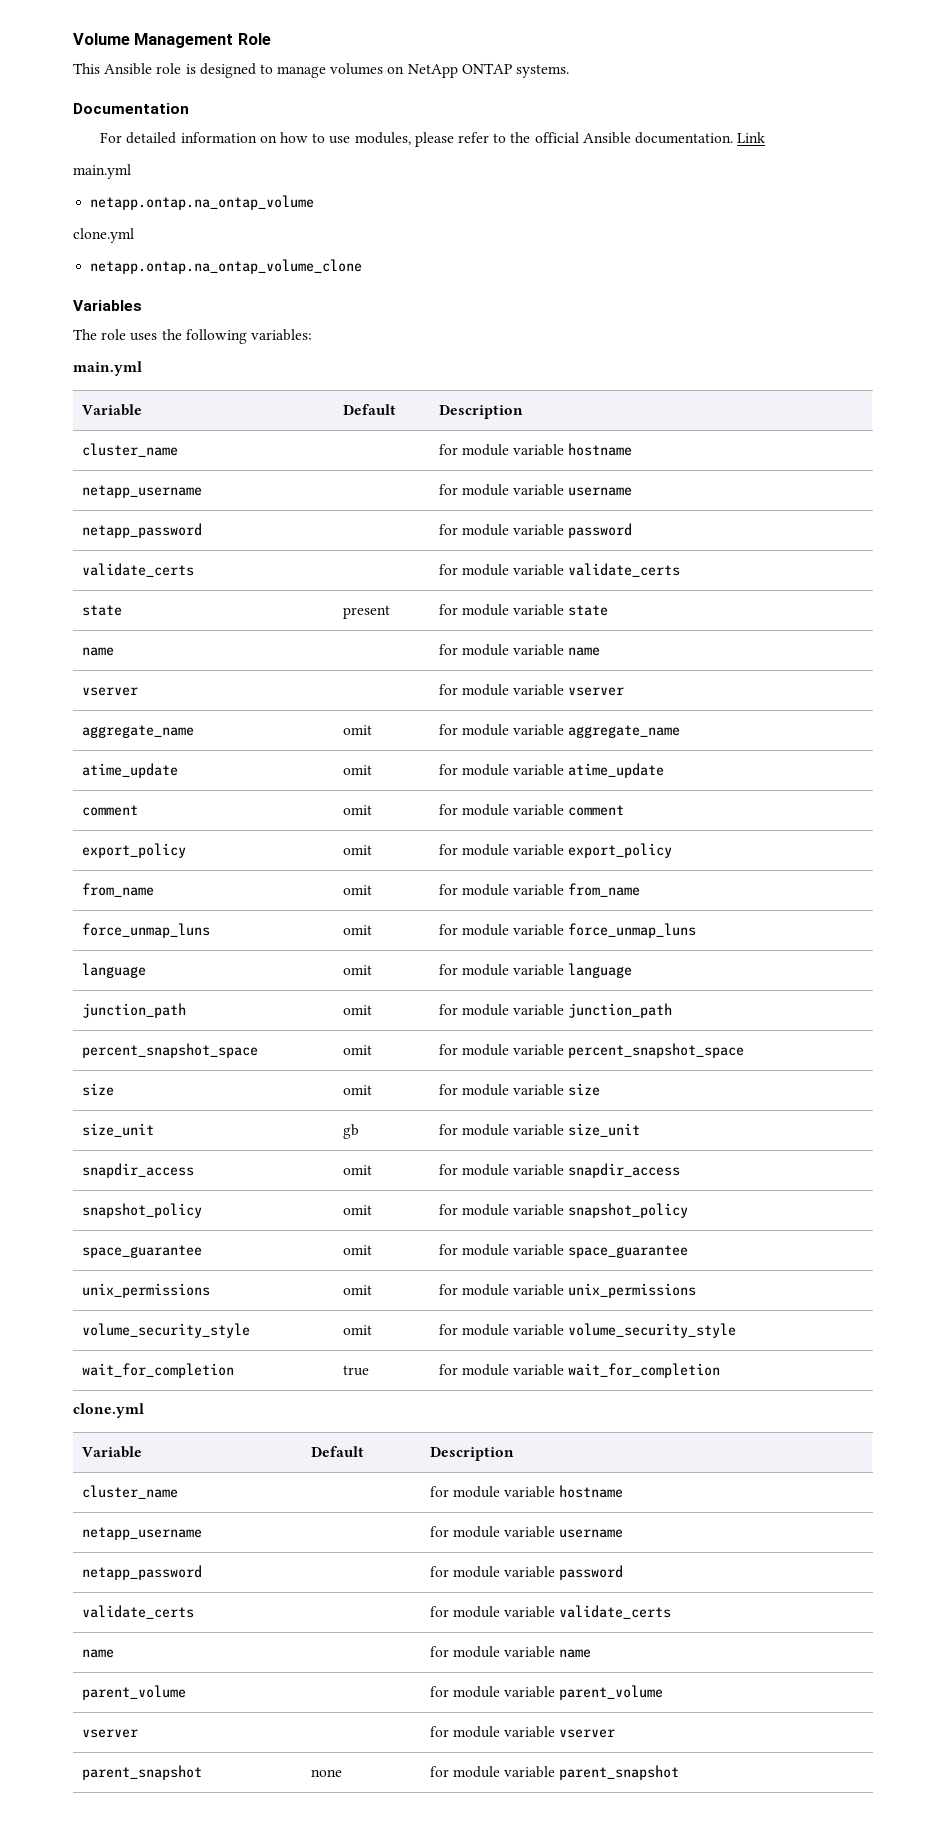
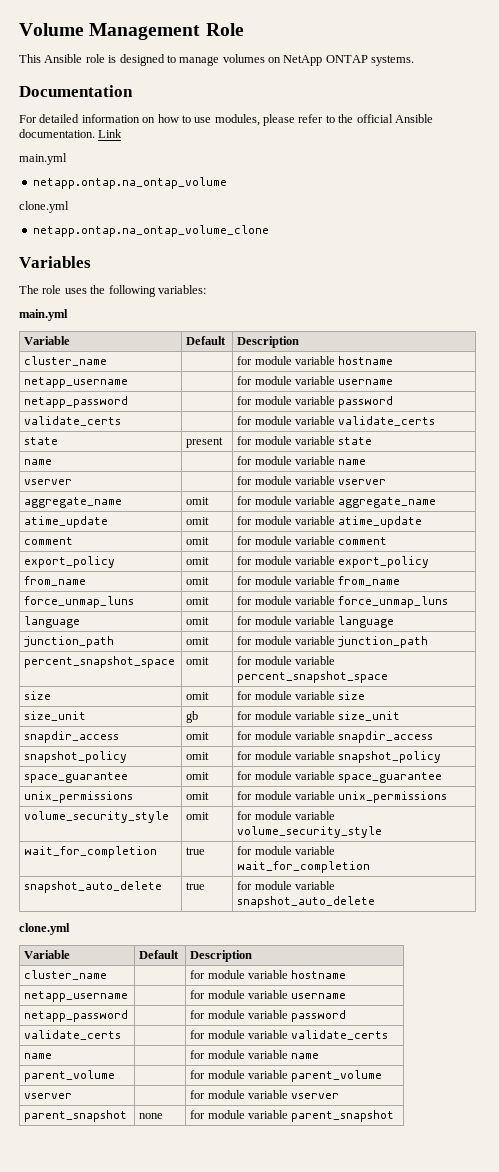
(721, 1370) none -> [24,881,163,893] [186,882,206,890] [237,881,336,890] [237,896,376,908] // snapshot_auto_delete | true | for module variable snapshot_auto_delete

